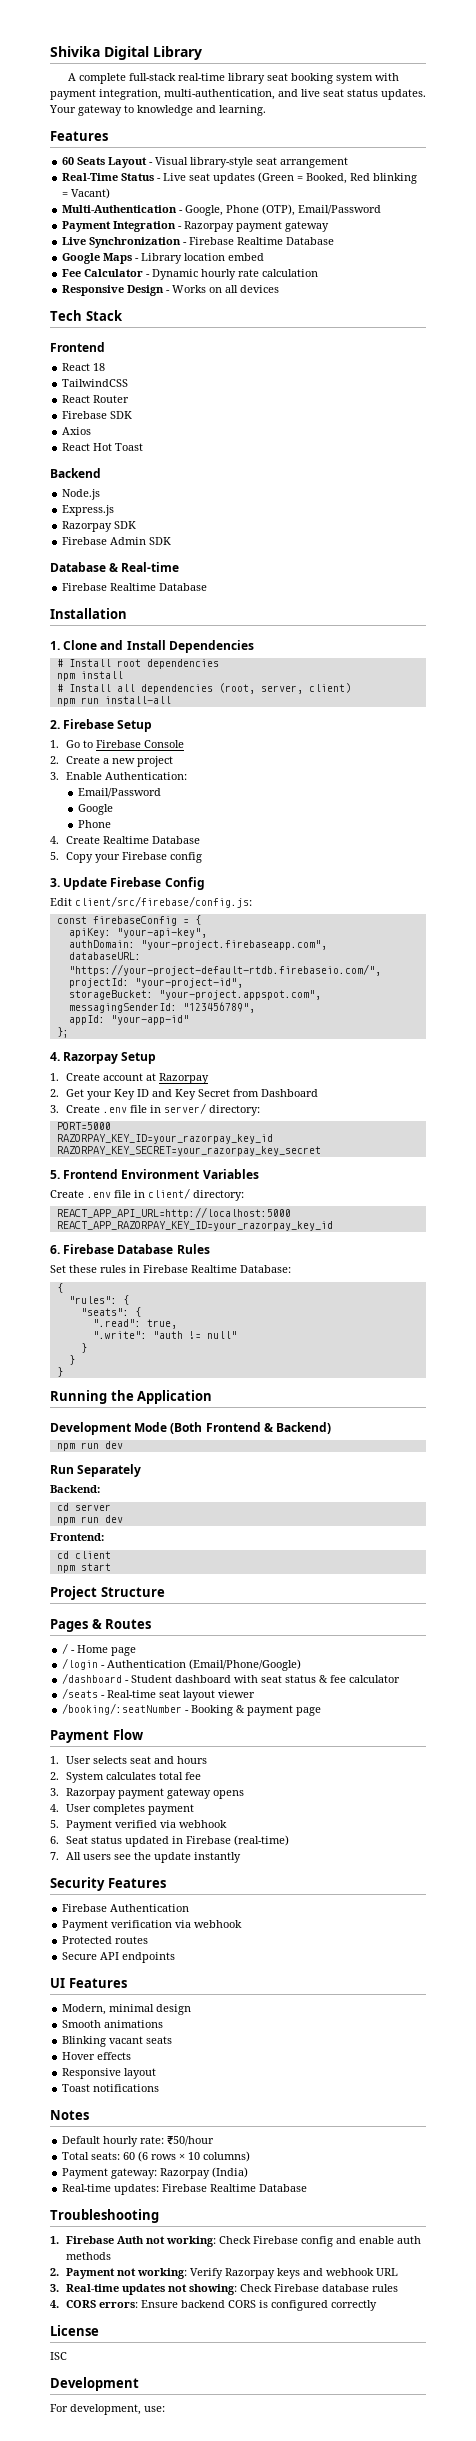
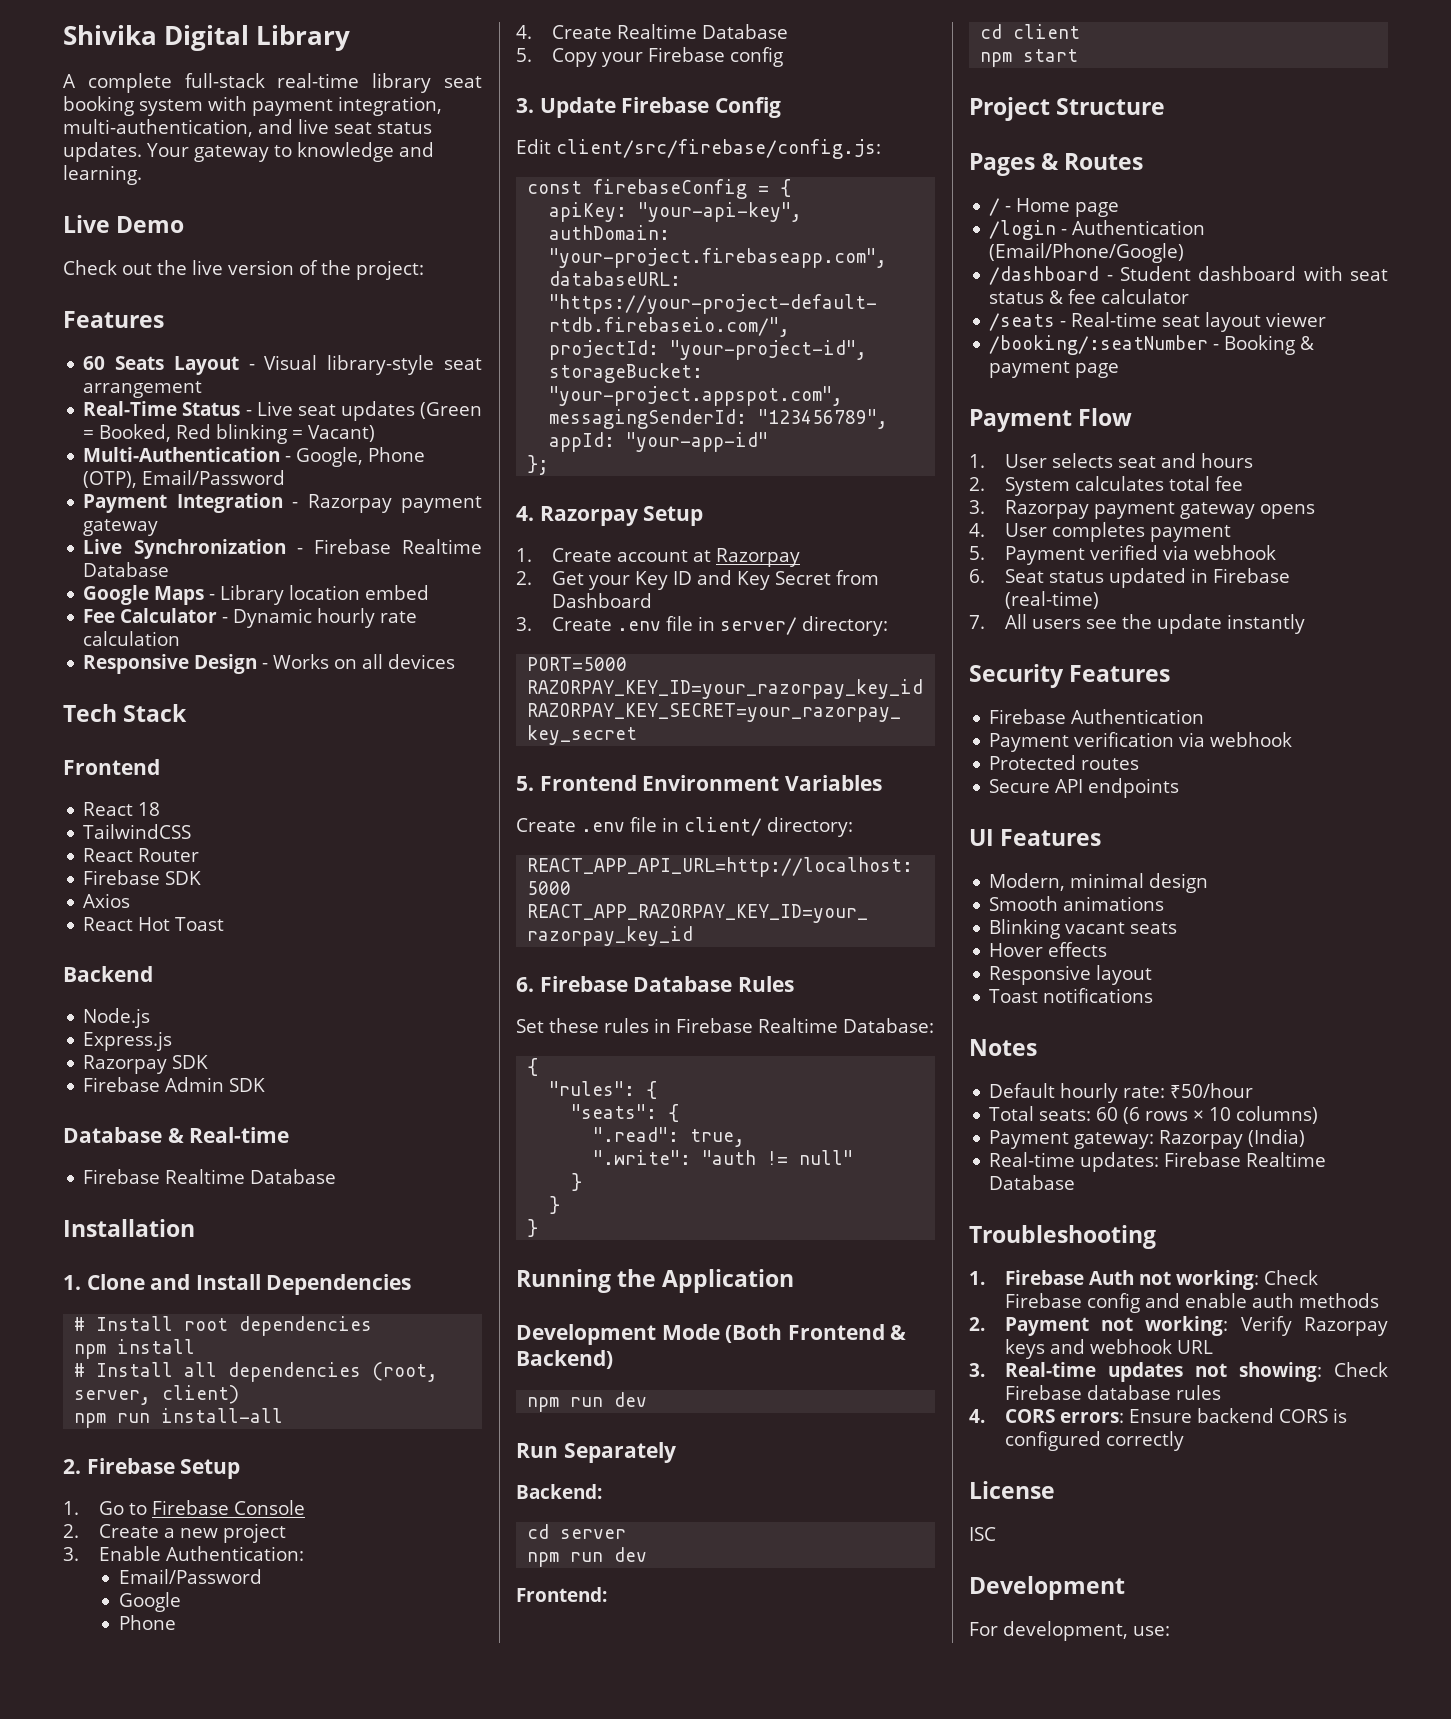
(266, 110) none -> [63,215,185,233] [63,260,424,280] // Live Demo // Check out the live version of the project:

